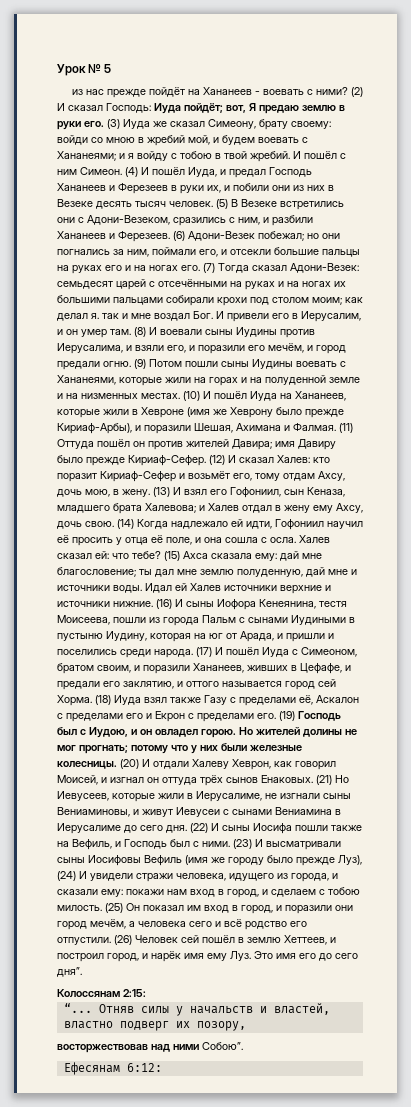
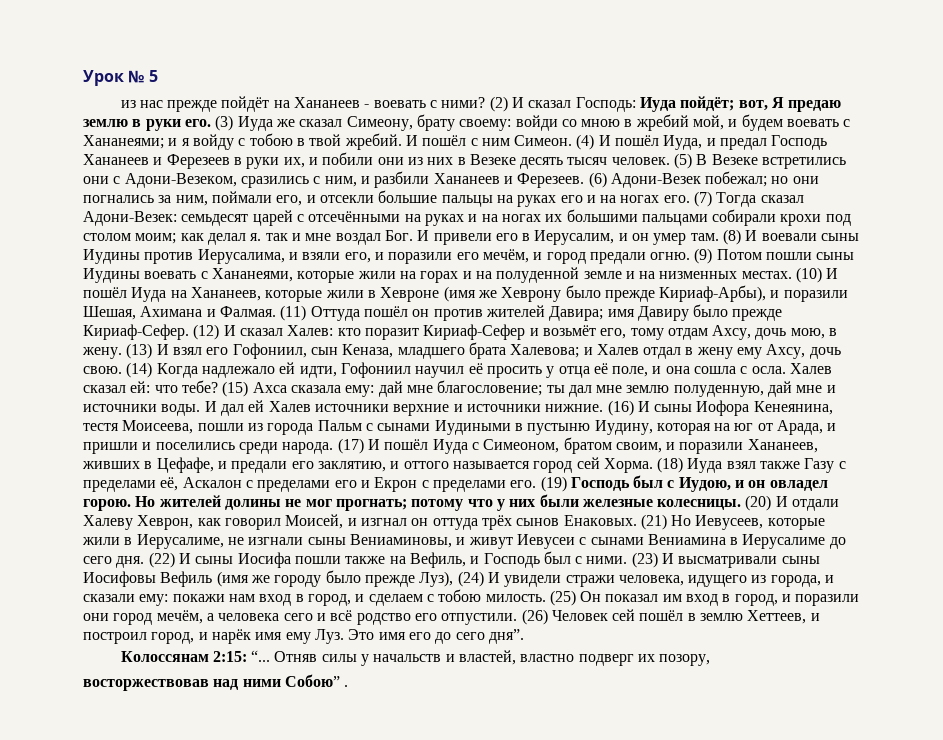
[145,583,172,593] Идал -> [204,401,244,416] И дал
(146, 993) // -> (247, 656) none
[202,1042,243,1050] [63,1062,162,1075] Собою”. // Ефесянам 6:12: -> [284,674,349,687] Собою” .

